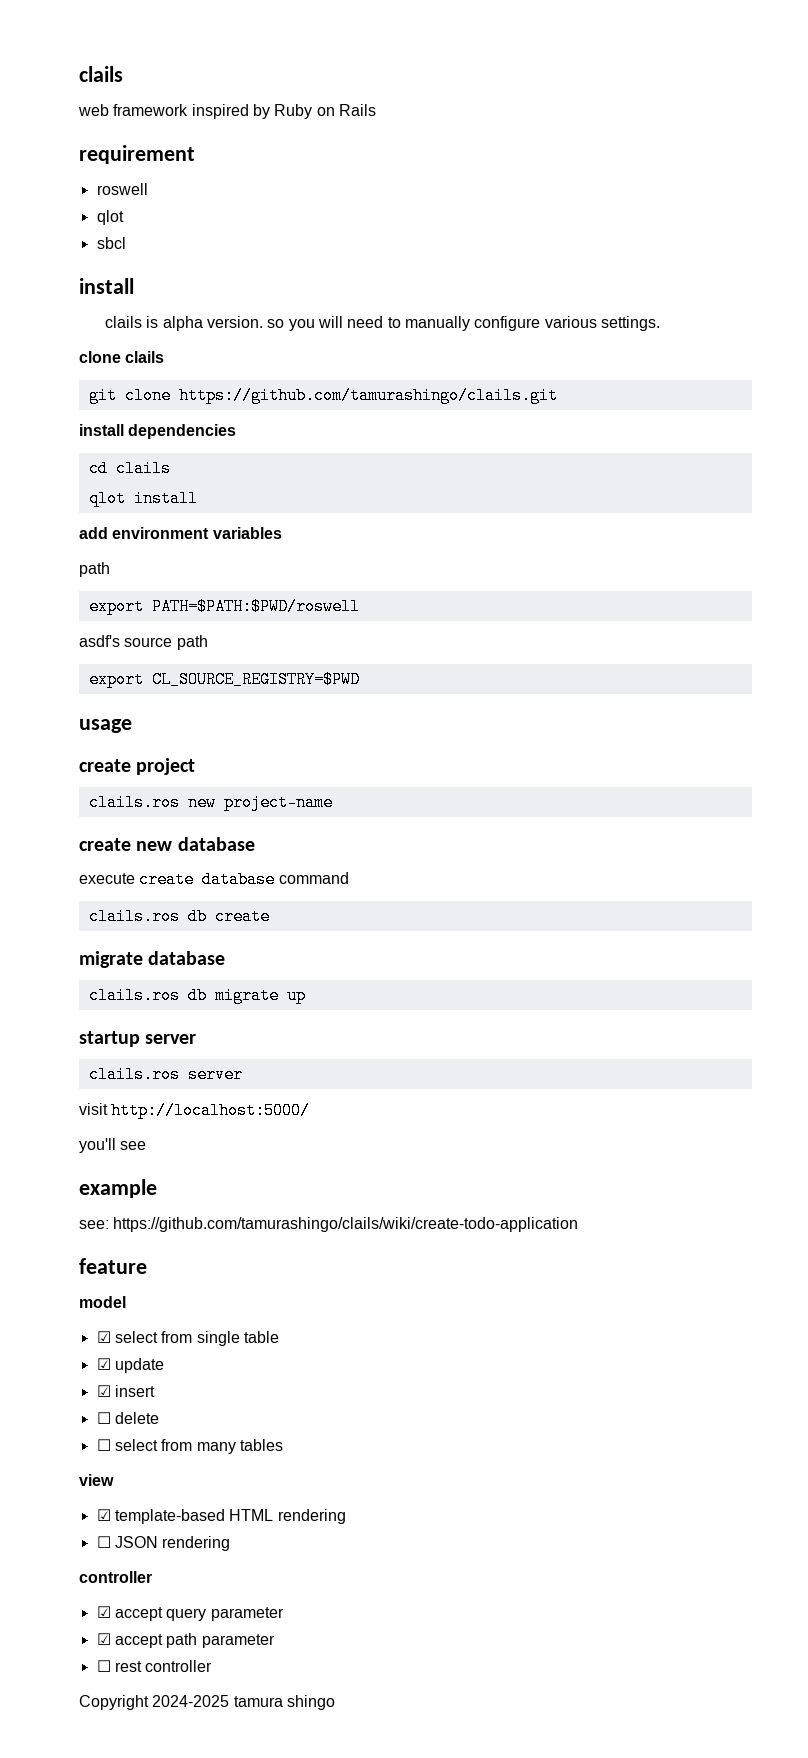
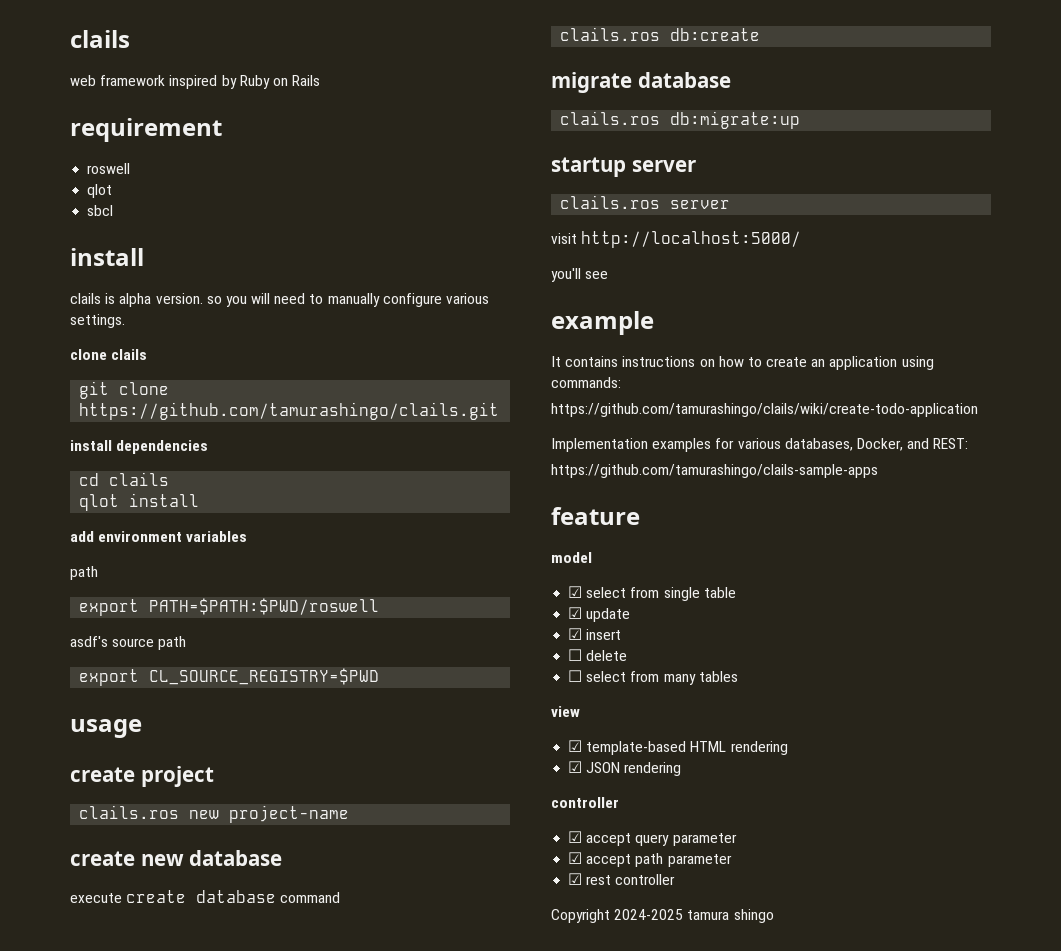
[187,908,270,925] db create -> [670,28,761,41] db:create
[187,987,306,1004] db migrate up -> [670,111,801,129] db:migrate:up
[79,1217,579,1232] see: https://github.com/tamurashingo/clails/wiki/create-todo-application -> [551,356,934,370] [551,377,621,388] [551,403,978,417] [551,438,969,452] [551,464,878,478] It contains instructions on how to create an application using commands: // https://github.com/tamurashingo/clails/wiki/create-todo-application // Implementation examples for various databases, Docker, and REST: // https://github.com/tamurashingo/clails-sample-apps
[96,1536,111,1548] ☐ -> [568,761,583,773] ☑
[96,1660,111,1672] ☐ -> [568,873,583,885] ☑

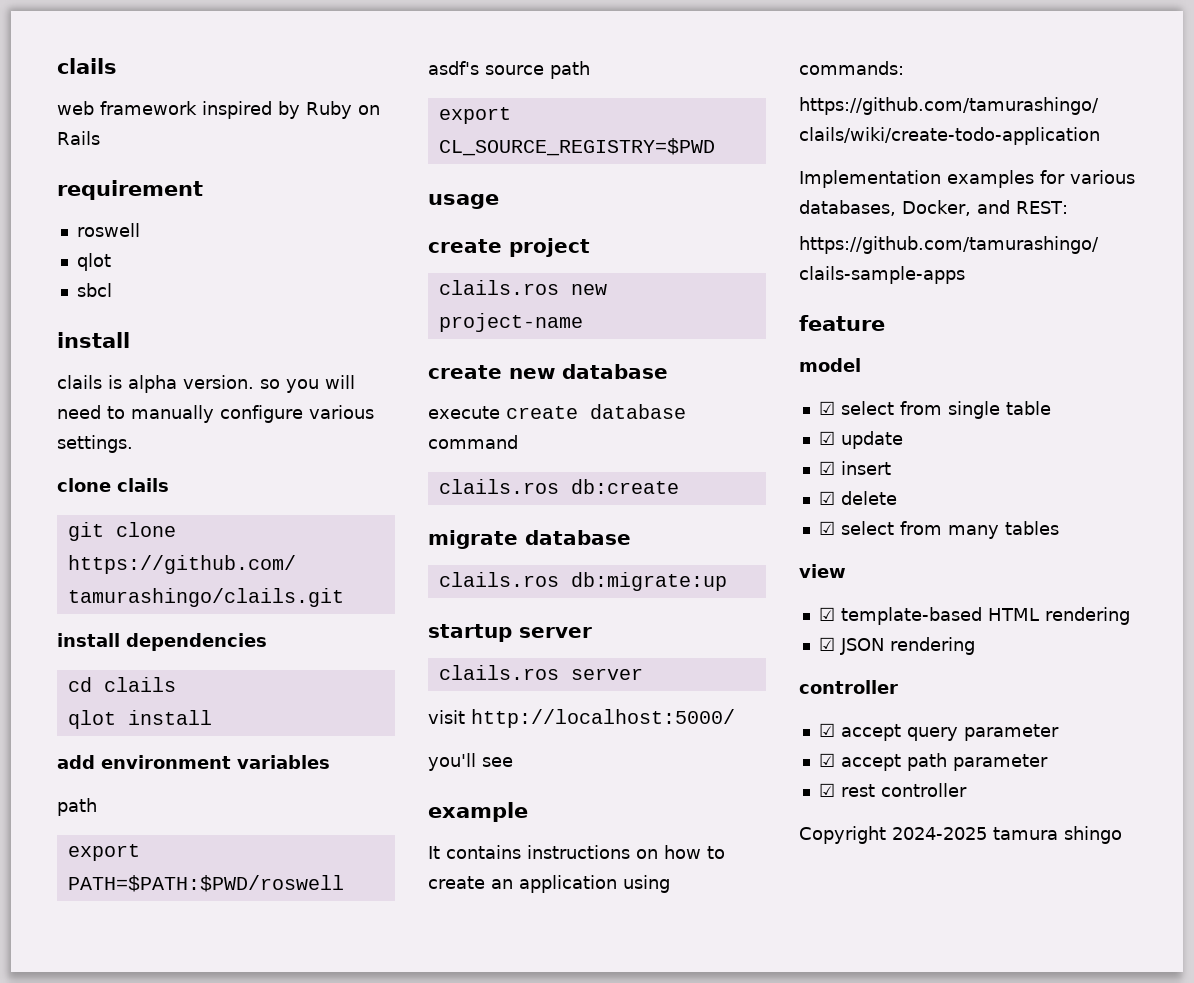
[568,649,583,661] ☐ -> [818,491,835,505] ☑
[568,670,583,682] ☐ -> [818,521,835,535] ☑

